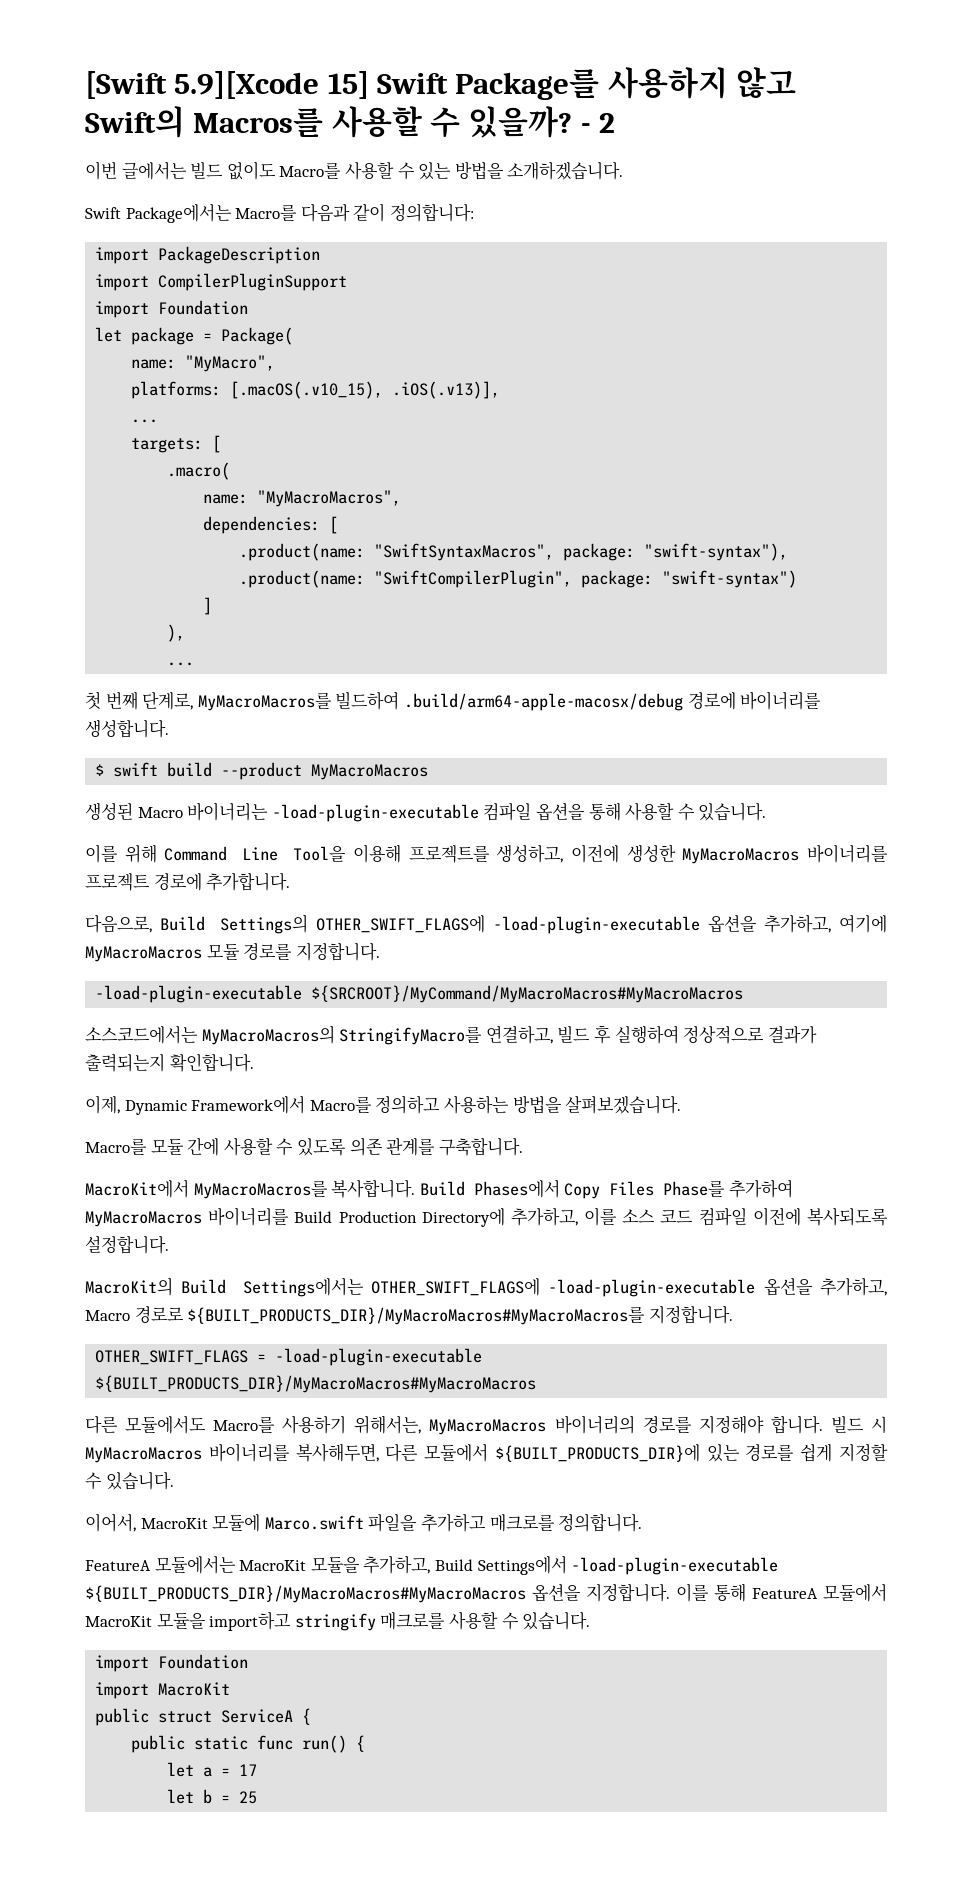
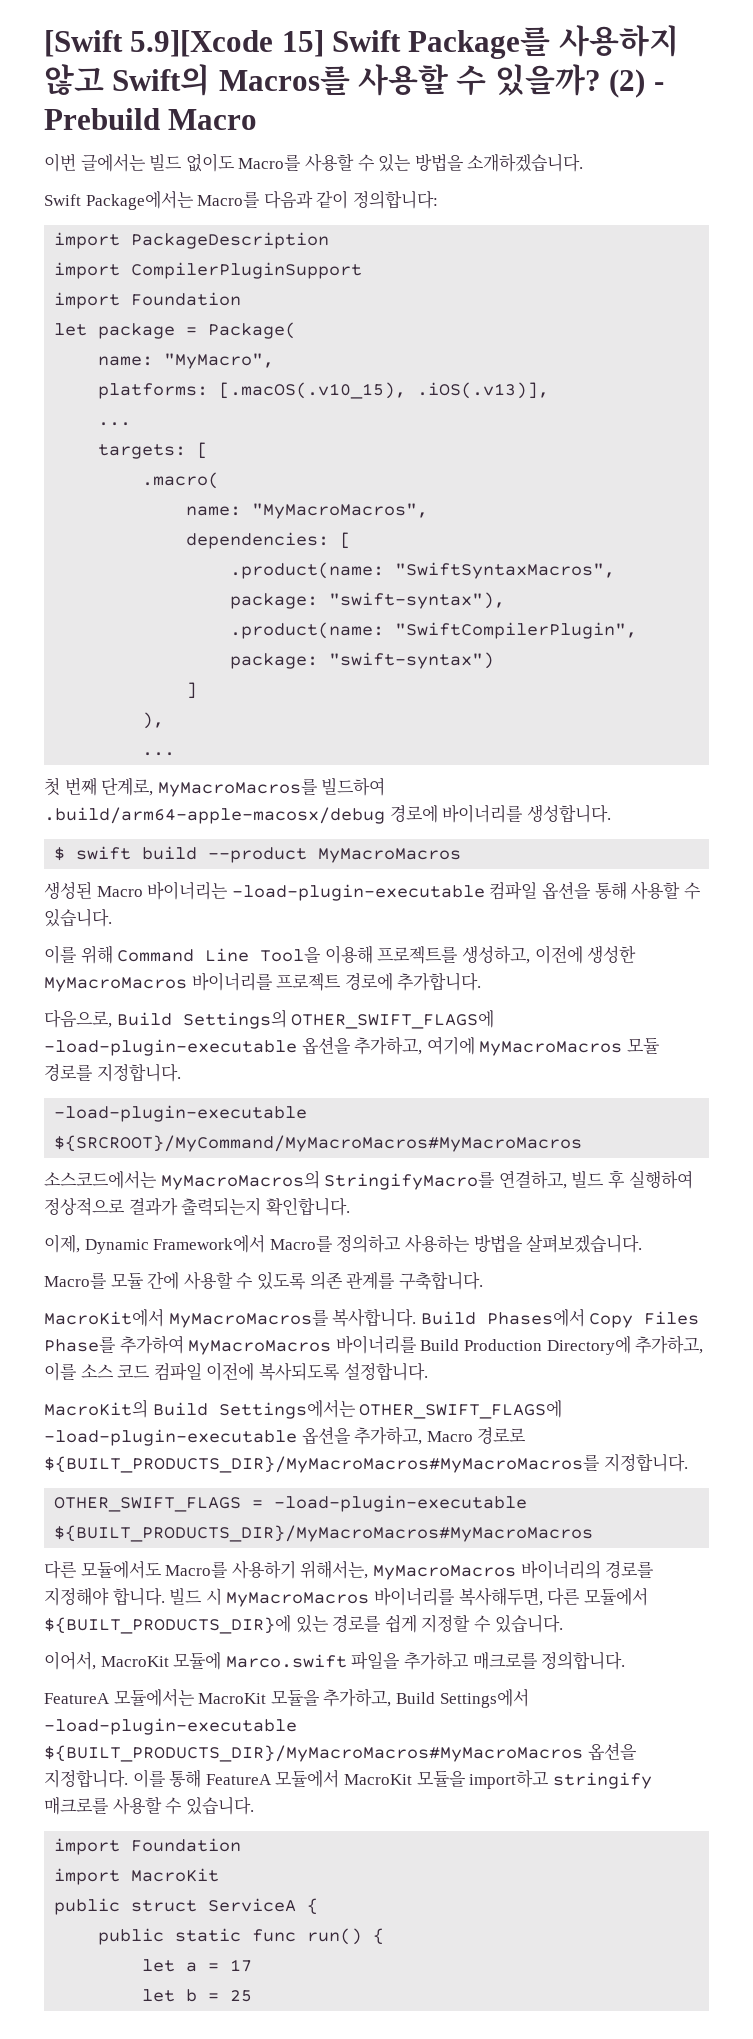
[580,113,616,133] - 2 -> [609,69,664,98] [44,108,258,130] (2) - Prebuild Macro

